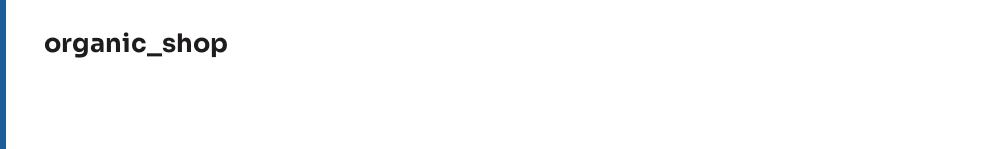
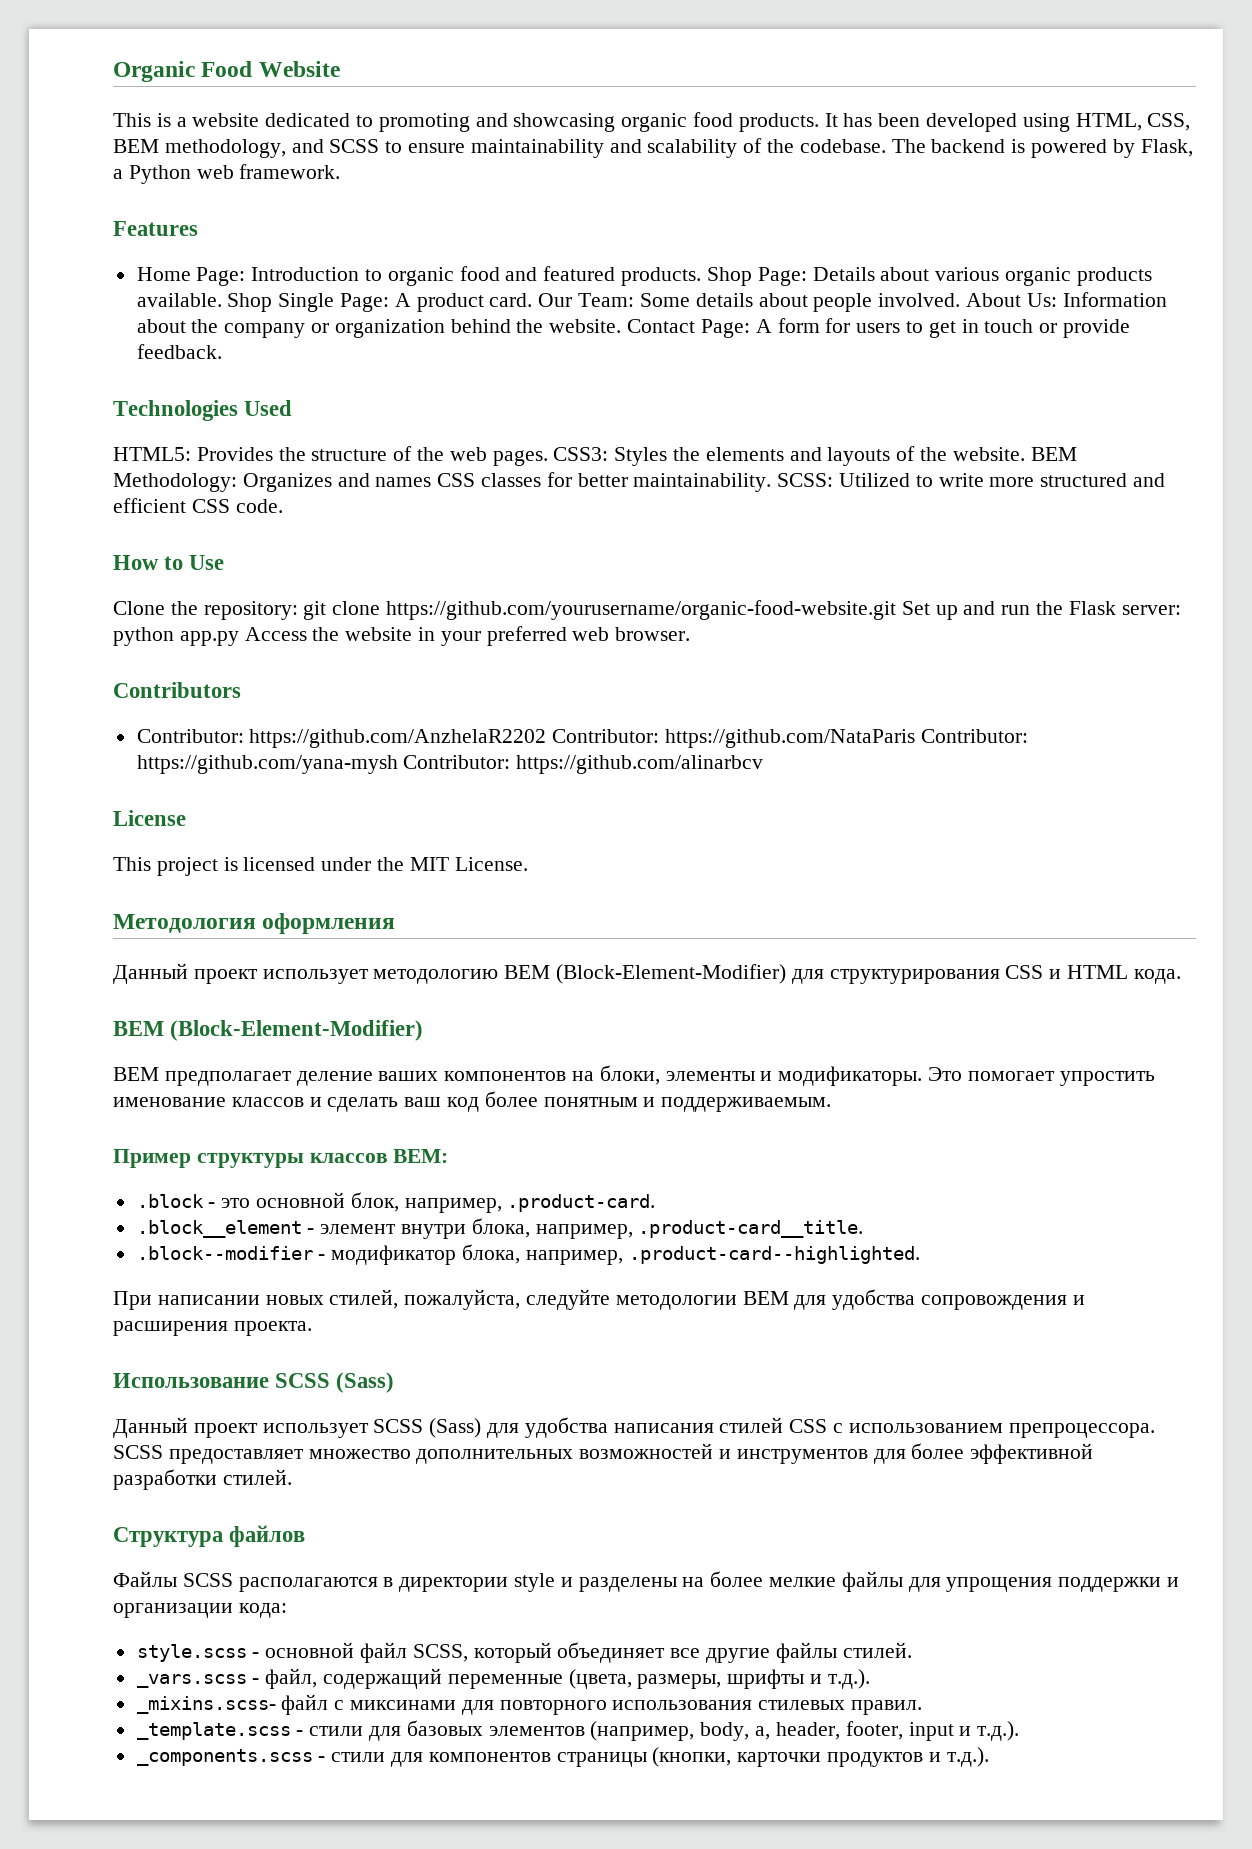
[44,32,228,58] organic_shop -> [113,61,340,82] [113,112,1191,132] [113,138,1193,158] [113,164,341,184] [113,221,198,236] [136,266,1152,286] [136,292,1167,312] [136,318,1130,338] [136,344,222,359] [113,400,293,421] [113,446,1077,466] [113,472,1166,492] [113,498,283,513] [113,555,225,570] [113,600,1181,620] [113,626,691,646] [113,682,241,698] [136,729,1028,748] [136,755,764,774] [113,810,186,826] [113,857,528,876] [113,913,396,934] [113,963,1181,984] [113,1020,424,1041] [113,1065,1155,1086] [113,1091,832,1112] [113,1149,449,1168] [136,1192,656,1213] [136,1218,864,1239] [136,1244,920,1265] [113,1289,1085,1310] [113,1321,312,1336] [113,1372,395,1393] [113,1417,1155,1438] [113,1443,1094,1464] [113,1469,292,1490] [113,1525,306,1547] [113,1571,1180,1592] [113,1603,287,1618] [136,1642,912,1663] [136,1668,870,1689] [136,1694,923,1715] [136,1720,1020,1741] [136,1747,989,1767] Organic Food Website // This is a website dedicated to promoting and showcasing organic food products. It has been developed using HTML, CSS, BEM methodology, and SCSS to ensure maintainability and scalability of the codebase. The backend is powered by Flask, a Python web framework. // Features // Home Page: Introduction to organic food and featured products. Shop Page: Details about various organic products available. Shop Single Page: A product card. Our Team: Some details about people involved. About Us: Information about the company or organization behind the website. Contact Page: A form for users to get in touch or provide feedback. // Technologies Used // HTML5: Provides the structure of the web pages. CSS3: Styles the elements and layouts of the website. BEM Methodology: Organizes and names CSS classes for better maintainability. SCSS: Utilized to write more structured and efficient CSS code. // How to Use // Clone the repository: git clone https://github.com/yourusername/organic-food-website.git Set up and run the Flask server: python app.py Access the website in your preferred web browser. // Contributors // Contributor: https://github.com/AnzhelaR2202 Contributor: https://github.com/NataParis Contributor: https://github.com/yana-mysh Contributor: https://github.com/alinarbcv // License // This project is licensed under the MIT License. // Методология оформления // Данный проект использует методологию BEM (Block-Element-Modifier) для структурирования CSS и HTML кода. // BEM (Block-Element-Modifier) // BEM предполагает деление ваших компонентов на блоки, элементы и модификаторы. Это помогает упростить именование классов и сделать ваш код более понятным и поддерживаемым. // Пример структуры классов BEM: // .block - это основной блок, например, .product-card. // .block__element - элемент внутри блока, например, .product-card__title. // .block--modifier - модификатор блока, например, .product-card--highlighted. // При написании новых стилей, пожалуйста, следуйте методологии BEM для удобства сопровождения и расширения проекта. // Использование SCSS (Sass) // Данный проект использует SCSS (Sass) для удобства написания стилей CSS с использованием препроцессора. SCSS предоставляет множество дополнительных возможностей и инструментов для более эффективной разработки стилей. // Структура файлов // Файлы SCSS располагаются в директории style и разделены на более мелкие файлы для упрощения поддержки и организации кода: // style.scss - основной файл SCSS, который объединяет все другие файлы стилей. // _vars.scss - файл, содержащий переменные (цвета, размеры, шрифты и т.д.). // _mixins.scss- файл с миксинами для повторного использования стилевых правил. // _template.scss - cтили для базовых элементов (например, body, a, header, footer, input и т.д.). // _components.scss - cтили для компонентов страницы (кнопки, карточки продуктов и т.д.).

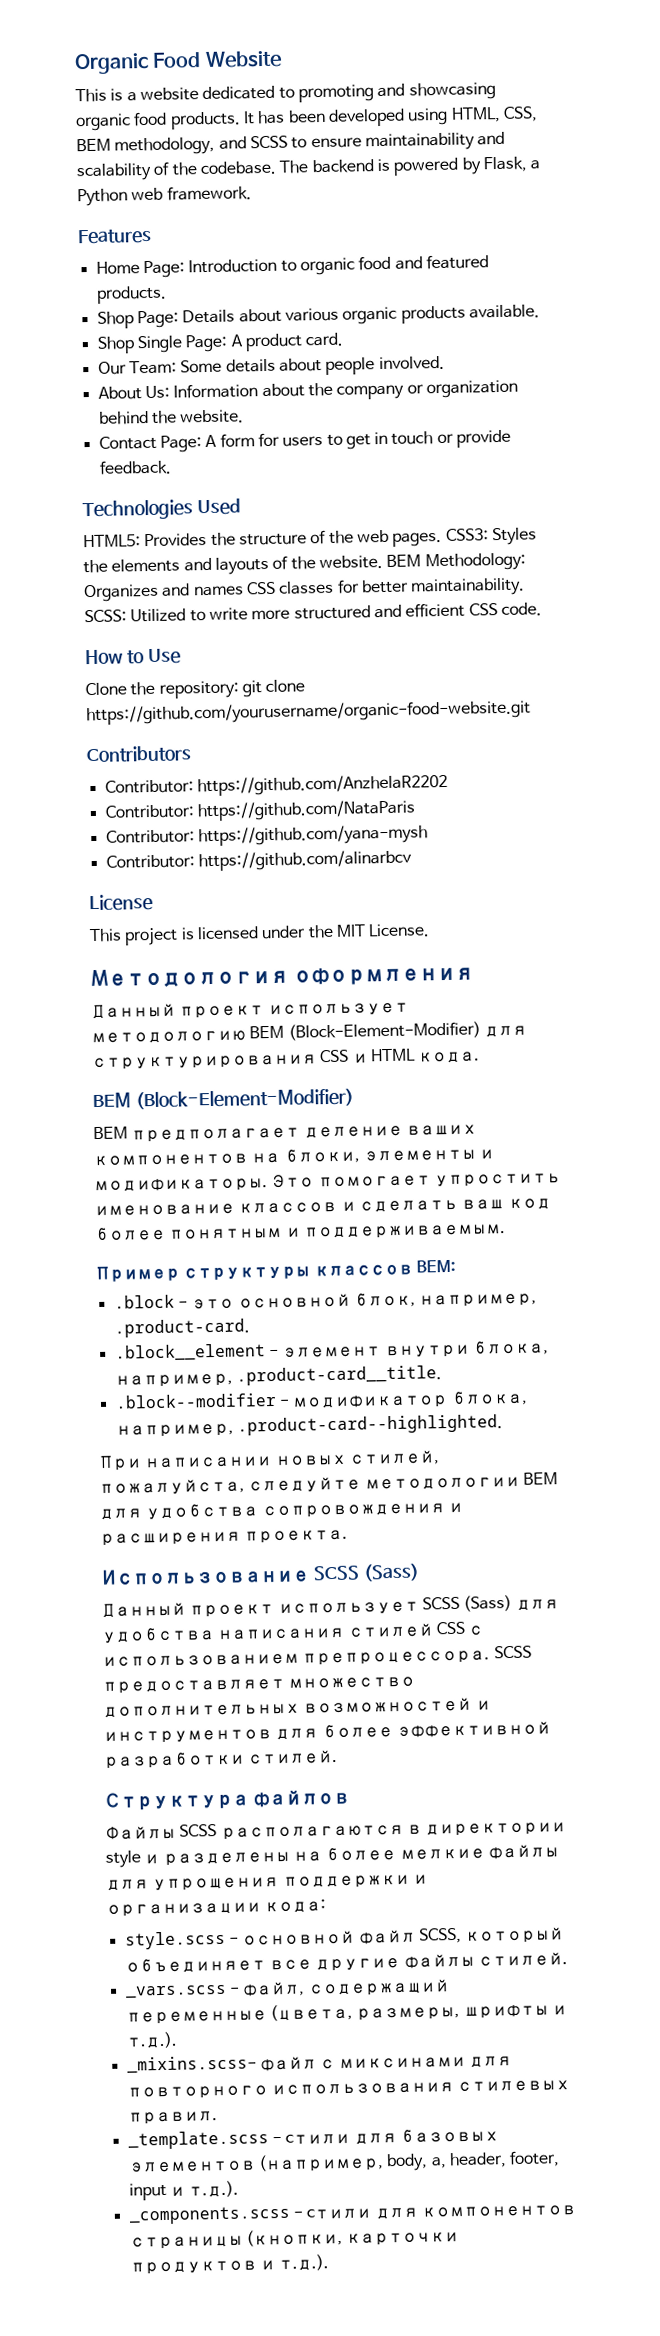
(702, 276) none -> (167, 294) //
(222, 300) none -> (540, 311) //
(533, 300) none -> (344, 339) //
(961, 300) none -> (445, 363) //
(622, 326) none -> (245, 416) //
[901,601,1181,620] [113,626,691,646] Set up and run the Flask server: python app.py Access the website in your preferred web browser. -> (531, 712) none
(547, 738) none -> (448, 785) //
(916, 738) none -> (416, 810) //
(398, 764) none -> (428, 835) //

